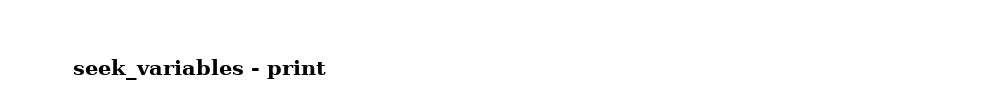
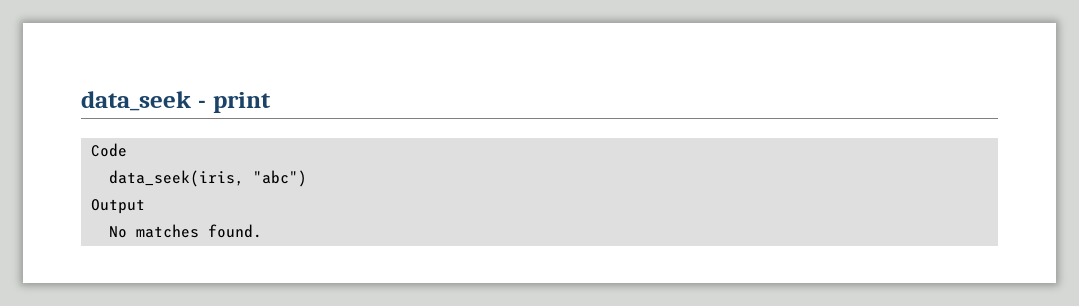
[73,59,244,80] seek_variables -> [81,91,191,111] data_seek
(326, 69) none -> [90,143,127,157] [108,170,307,187] [90,199,145,214] [108,224,262,238] // Code // data_seek(iris, "abc") // Output // No matches found.

